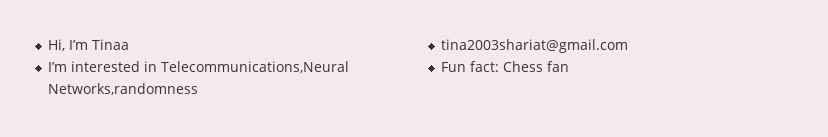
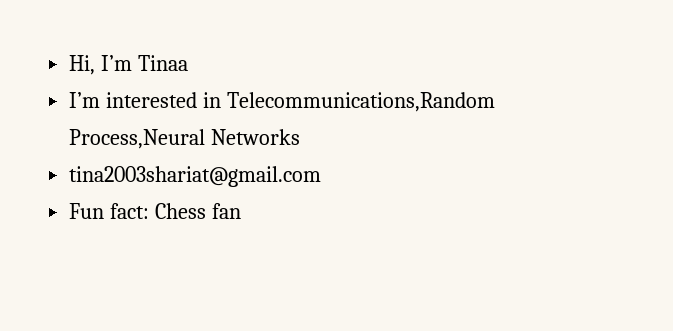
[161,61,350,73] [48,83,199,95] Telecommunications,Neural Networks,randomness -> [227,92,496,112] [69,129,301,149] Telecommunications,Random Process,Neural Networks

